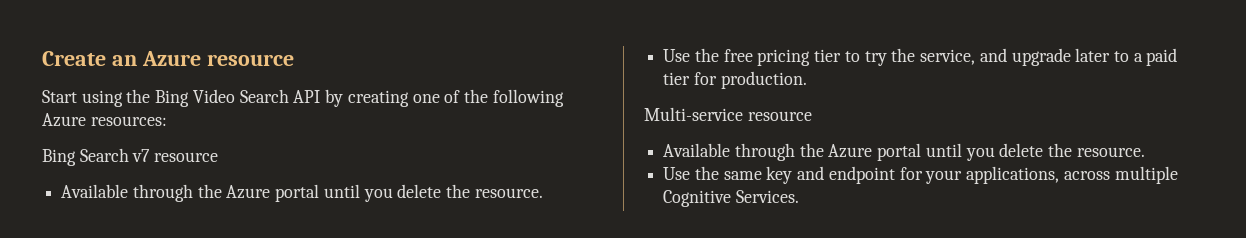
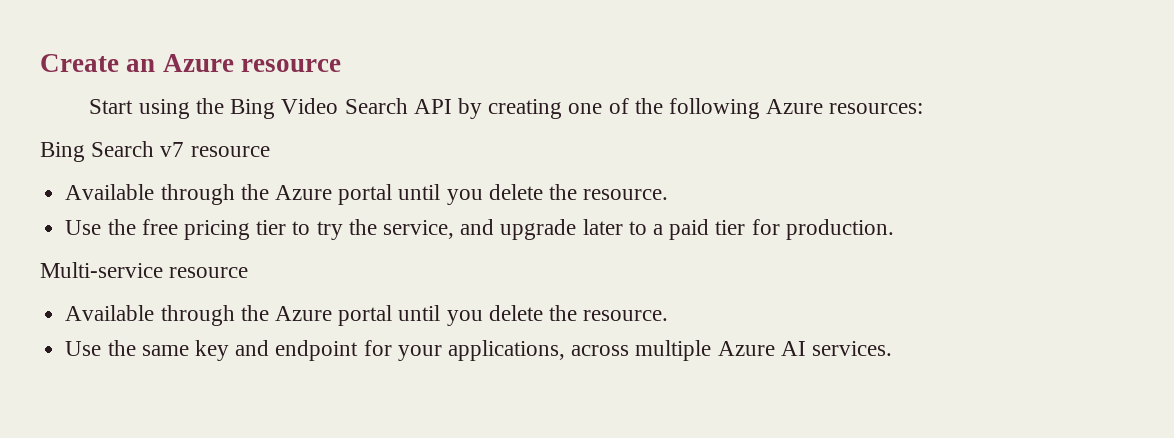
[663,190,799,207] Cognitive Services. -> [717,341,893,356] Azure AI services.

